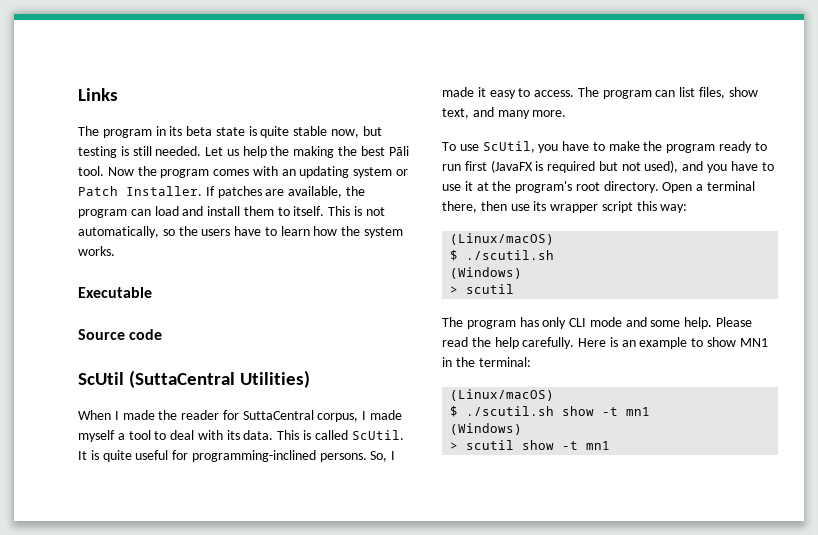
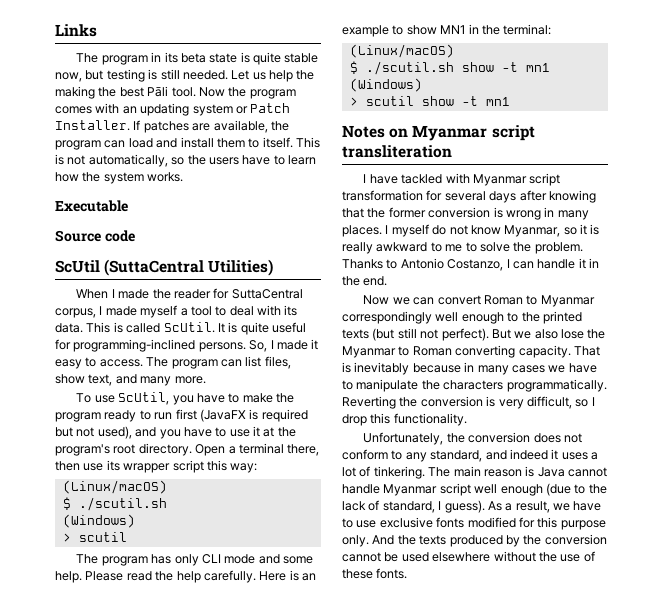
(611, 445) none -> [342,125,535,141] [342,145,452,158] [363,173,561,186] [342,190,596,203] [342,207,589,220] [342,224,600,237] [342,242,583,254] [342,258,599,271] [342,276,388,286] [363,295,595,307] [342,311,582,324] [342,328,606,341] [342,345,600,358] [342,362,597,375] [342,379,607,392] [342,396,595,409] [342,413,467,426] [363,432,582,445] [342,449,598,462] [342,466,607,479] [342,483,607,496] [342,500,602,513] [342,517,606,530] [342,534,607,547] [342,551,595,562] [342,568,408,579] // Notes on Myanmar script transliteration // I have tackled with Myanmar script transformation for several days after knowing that the former conversion is wrong in many places. I myself do not know Myanmar, so it is really awkward to me to solve the problem. Thanks to Antonio Costanzo, I can handle it in the end. // Now we can convert Roman to Myanmar correspondingly well enough to the printed texts (but still not perfect). But we also lose the Myanmar to Roman converting capacity. That is inevitably because in many cases we have to manipulate the characters programmatically. Reverting the conversion is very difficult, so I drop this functionality. // Unfortunately, the conversion does not conform to any standard, and indeed it uses a lot of tinkering. The main reason is Java cannot handle Myanmar script well enough (due to the lack of standard, I guess). As a result, we have to use exclusive fonts modified for this purpose only. And the texts produced by the conversion cannot be used elsewhere without the use of these fonts.

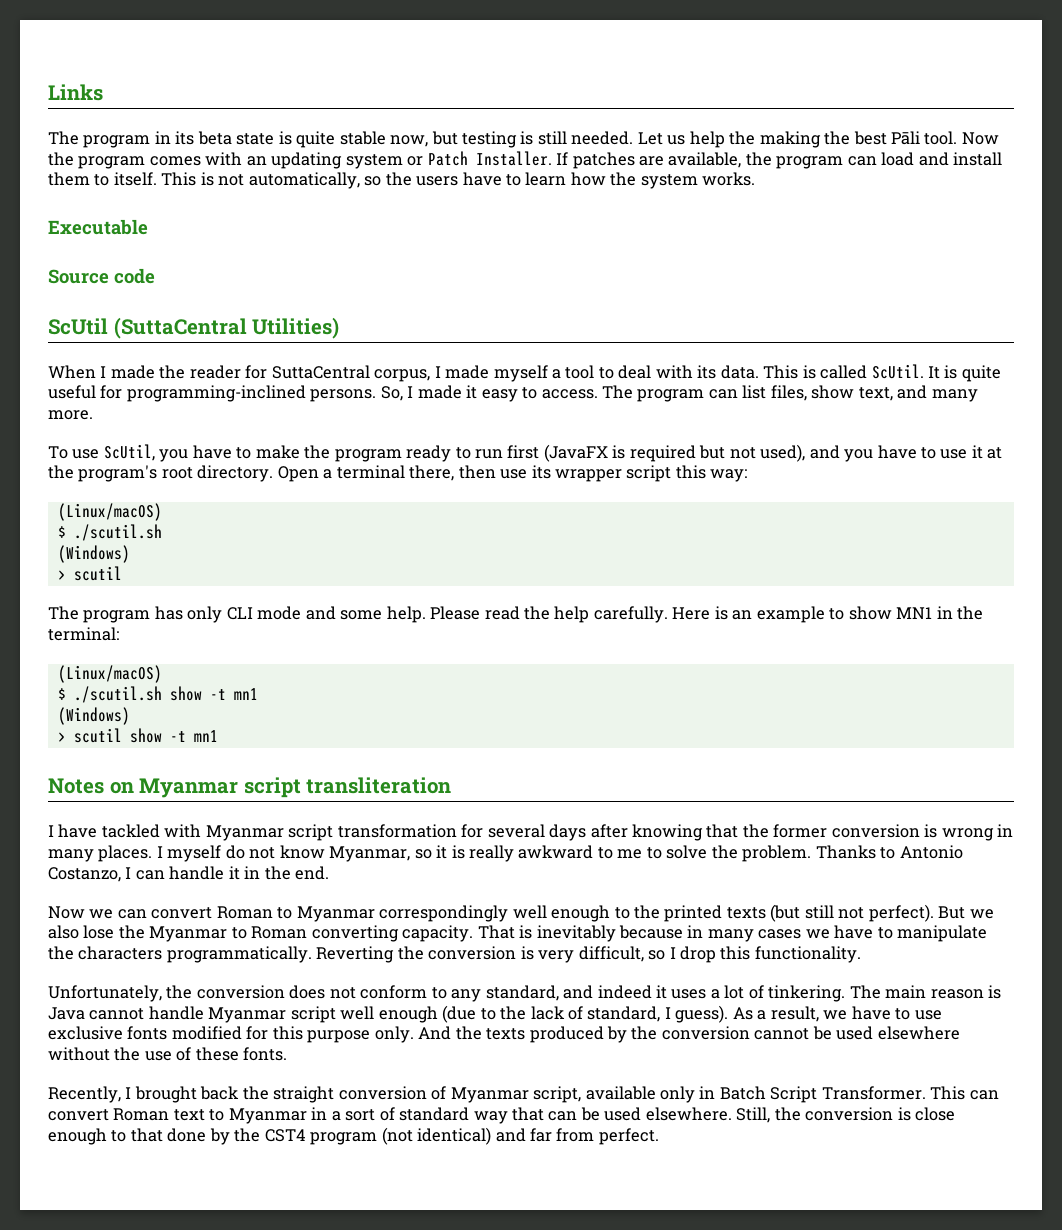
(408, 573) none -> [48,1086,999,1103] [48,1107,956,1124] [48,1127,659,1145] // Recently, I brought back the straight conversion of Myanmar script, available only in Batch Script Transformer. This can convert Roman text to Myanmar in a sort of standard way that can be used elsewhere. Still, the conversion is close enough to that done by the CST4 program (not identical) and far from perfect.

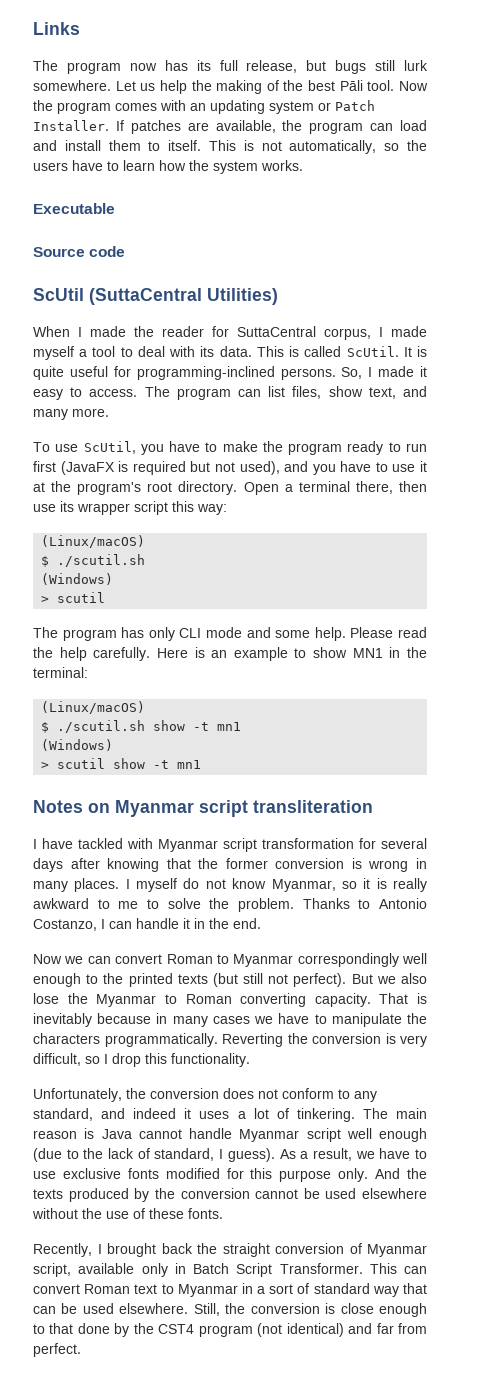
[154,131,634,148] in its beta state is quite stable now, but testing is still needed. -> [129,60,428,74] [33,80,111,91] now has its full release, but bugs still lurk somewhere.
(821, 139) none -> [266,80,279,91] of

